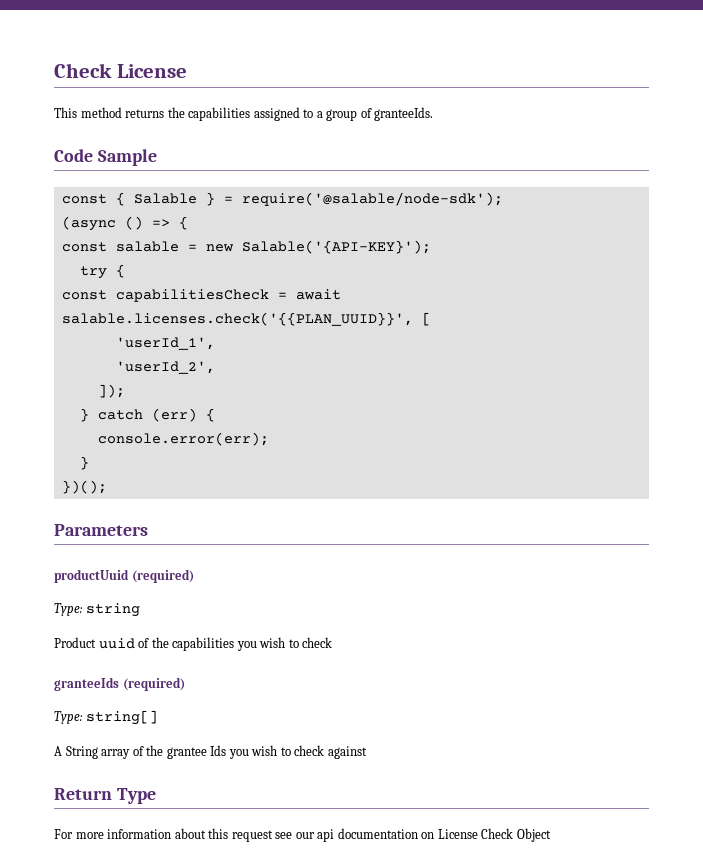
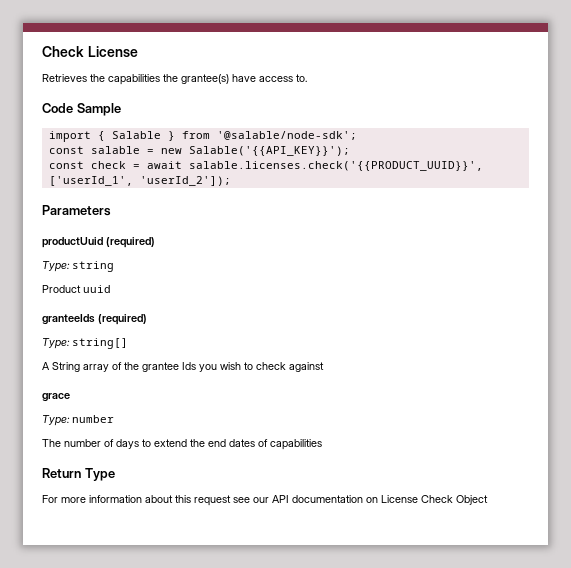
[54,107,434,121] This method returns the capabilities assigned to a group of granteeIds. -> [42,74,307,85] Retrieves the capabilities the grantee(s) have access to.
[61,194,107,204] const -> [48,131,91,142] import
[223,192,503,206] [61,216,188,231] = require('@salable/node-sdk'); // (async () => { -> [181,131,357,140] from '@salable/node-sdk';
[241,240,431,254] [79,264,125,279] [61,289,269,302] Salable('{API-KEY}'); // try { // const capabilitiesCheck -> [188,146,350,156] [48,161,126,169] Salable('{{API_KEY}}'); // const check
[61,312,431,326] [115,337,215,350] [115,361,215,374] [97,384,125,398] [79,408,215,422] [97,432,269,446] [79,456,89,470] [61,480,107,494] salable.licenses.check('{{PLAN_UUID}}', [ // 'userId_1', // 'userId_2', // ]); // } catch (err) { // console.error(err); // } // })(); -> [188,161,483,171] [48,176,231,186] salable.licenses.check('{{PRODUCT_UUID}}', ['userId_1', 'userId_2']);
[138,637,333,651] of the capabilities you wish to check -> (111, 289) none
(367, 752) none -> [42,393,70,402] [42,415,114,426] [42,439,322,450] // grace // Type: number // The number of days to extend the end dates of capabilities
[317,829,335,842] api -> [272,495,289,503] API

